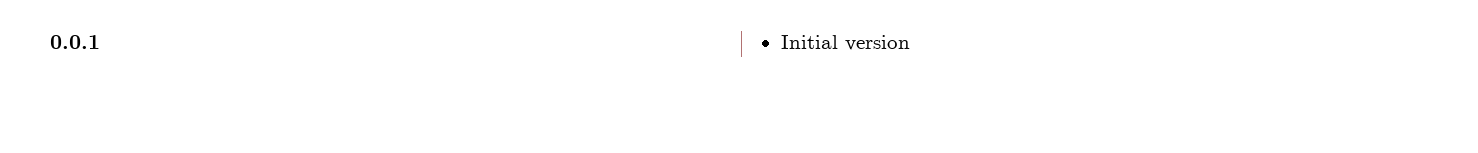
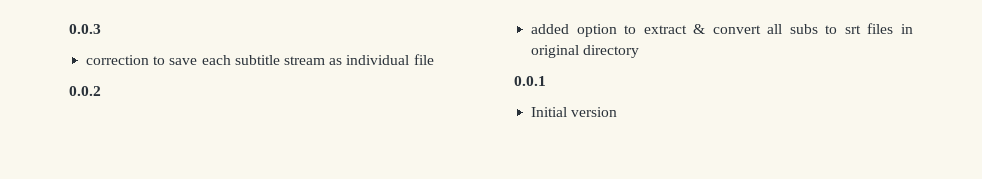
(50, 42) none -> [69,24,101,34] [86,54,434,65] [69,86,101,96] [531,23,913,37] [531,45,640,58] 0.0.3 // correction to save each subtitle stream as individual file // 0.0.2 // added option to extract & convert all subs to srt files in original directory //

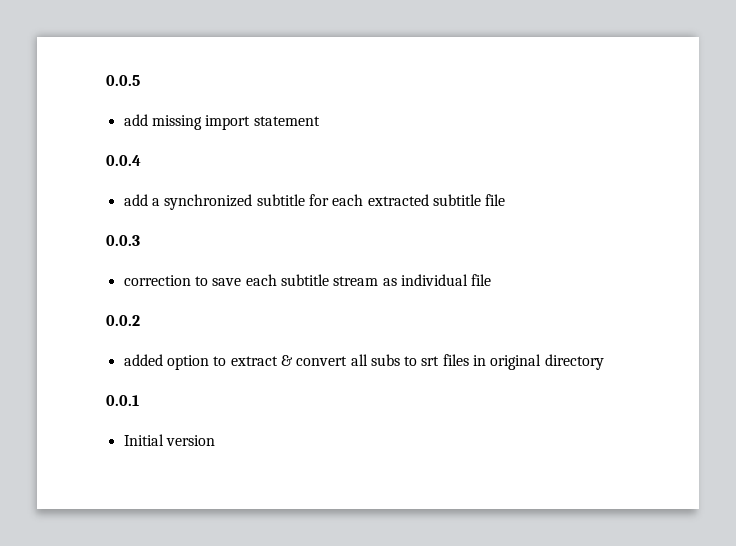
(69, 29) none -> [106,75,140,86] [123,114,320,130] [106,155,141,166] [123,194,506,210] 0.0.5 // add missing import statement // 0.0.4 // add a synchronized subtitle for each extracted subtitle file //

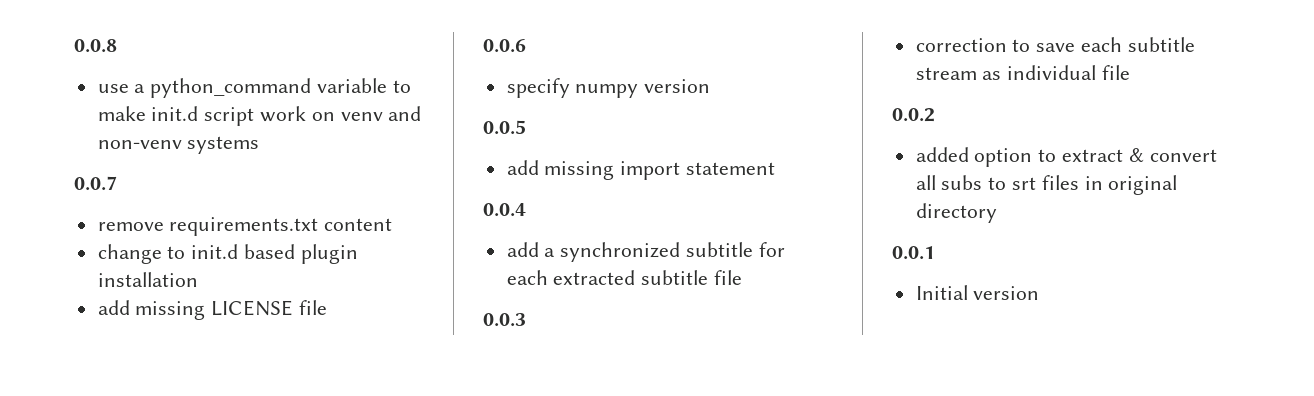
(106, 80) none -> [74,39,117,53] [97,78,411,98] [97,106,422,126] [97,136,260,154] [74,176,117,191] [97,217,393,236] [97,244,358,264] [97,272,198,287] [97,300,328,320] [483,39,526,53] [506,78,711,98] 0.0.8 // use a python_command variable to make init.d script work on venv and non-venv systems // 0.0.7 // remove requirements.txt content // change to init.d based plugin installation // add missing LICENSE file // 0.0.6 // specify numpy version //

